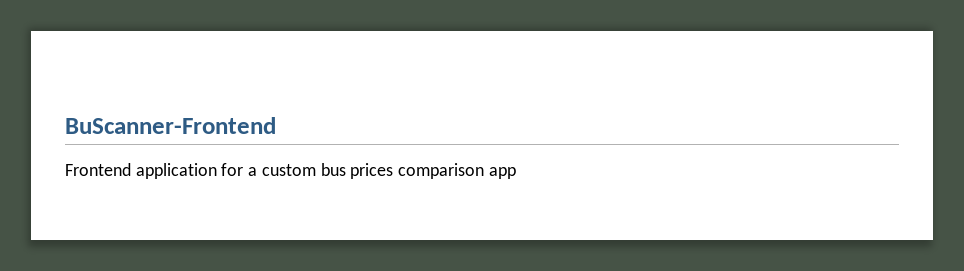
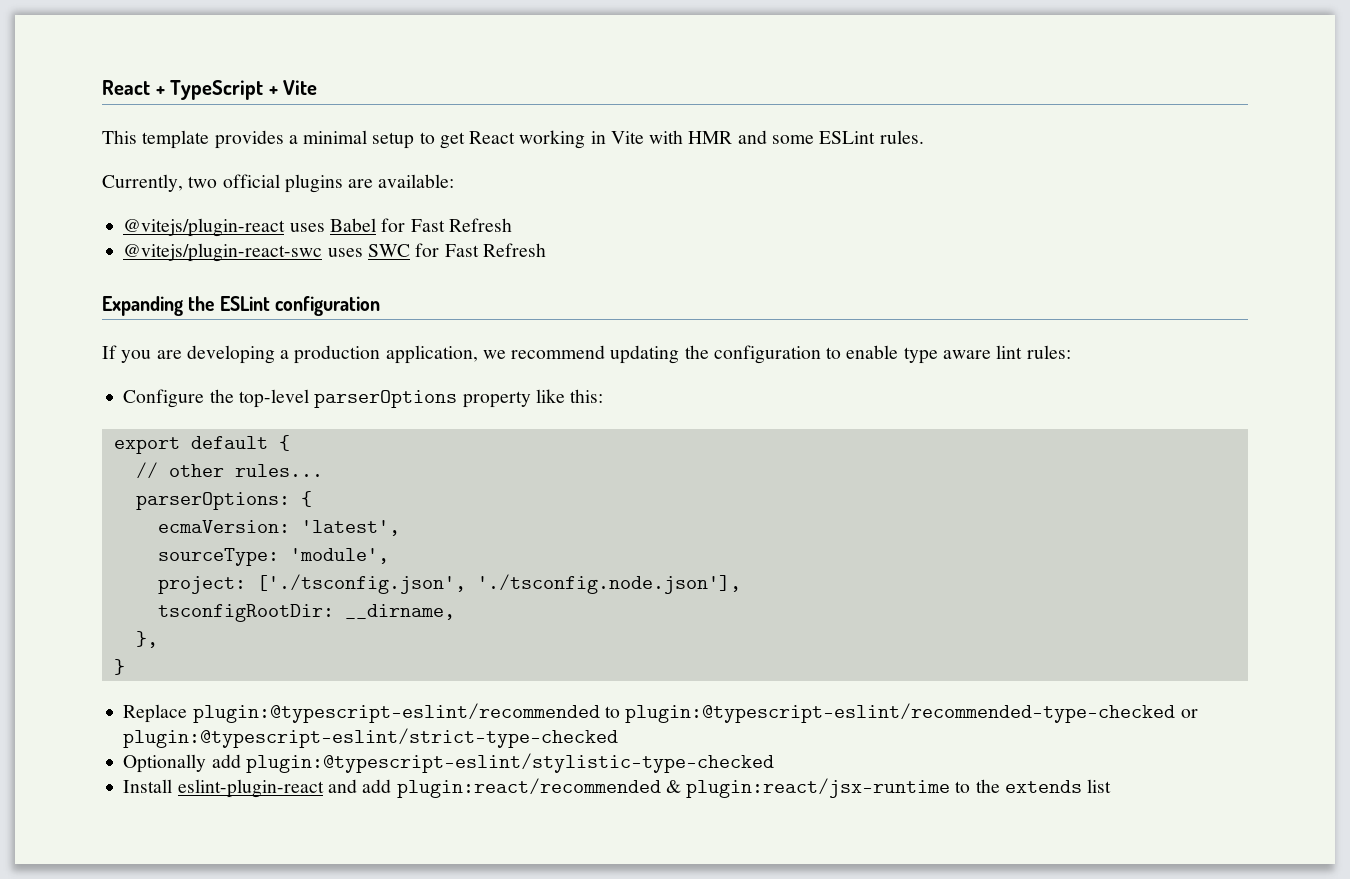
[65,117,276,134] [65,163,516,179] BuScanner-Frontend // Frontend application for a custom bus prices comparison app -> [102,80,318,100] [102,130,924,149] [102,174,455,193] [123,218,512,237] [123,243,546,262] [102,296,380,316] [102,345,1071,364] [123,389,604,408] [113,435,290,454] [135,462,323,479] [135,491,312,510] [157,520,400,536] [157,548,389,566] [157,574,741,594] [157,604,455,622] [135,631,158,648] [113,659,125,675] [123,703,1198,723] [123,728,619,748] [123,753,774,773] [123,778,1112,798] React + TypeScript + Vite // This template provides a minimal setup to get React working in Vite with HMR and some ESLint rules. // Currently, two official plugins are available: // @vitejs/plugin-react uses Babel for Fast Refresh // @vitejs/plugin-react-swc uses SWC for Fast Refresh // Expanding the ESLint configuration // If you are developing a production application, we recommend updating the configuration to enable type aware lint rules: // Configure the top-level parserOptions property like this: // export default { // // other rules... // parserOptions: { // ecmaVersion: 'latest', // sourceType: 'module', // project: ['./tsconfig.json', './tsconfig.node.json'], // tsconfigRootDir: __dirname, // }, // } // Replace plugin:@typescript-eslint/recommended to plugin:@typescript-eslint/recommended-type-checked or plugin:@typescript-eslint/strict-type-checked // Optionally add plugin:@typescript-eslint/stylistic-type-checked // Install eslint-plugin-react and add plugin:react/recommended & plugin:react/jsx-runtime to the extends list

